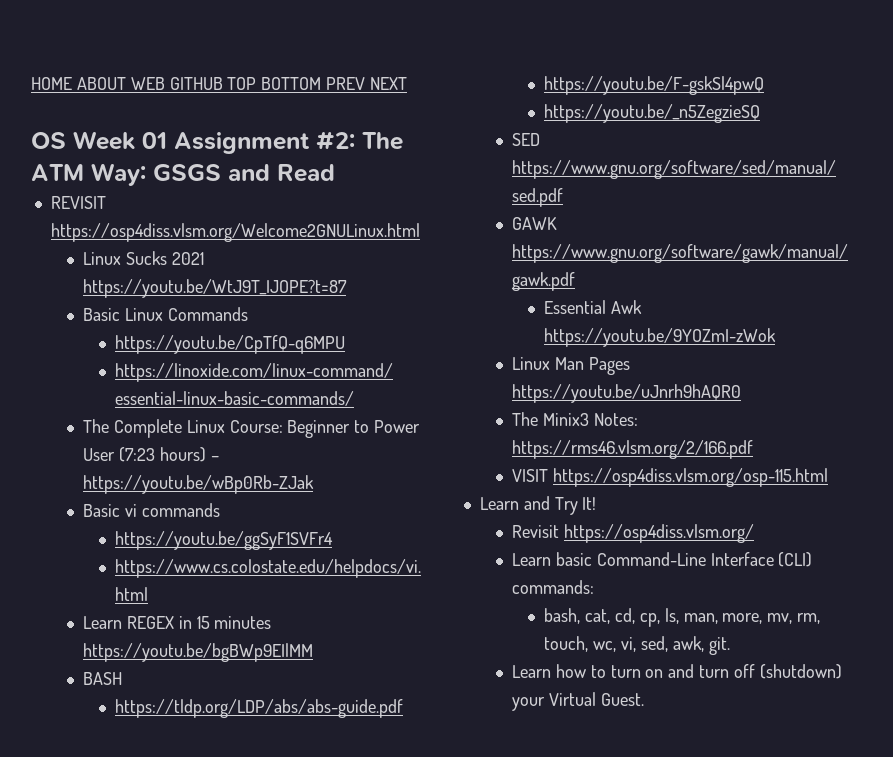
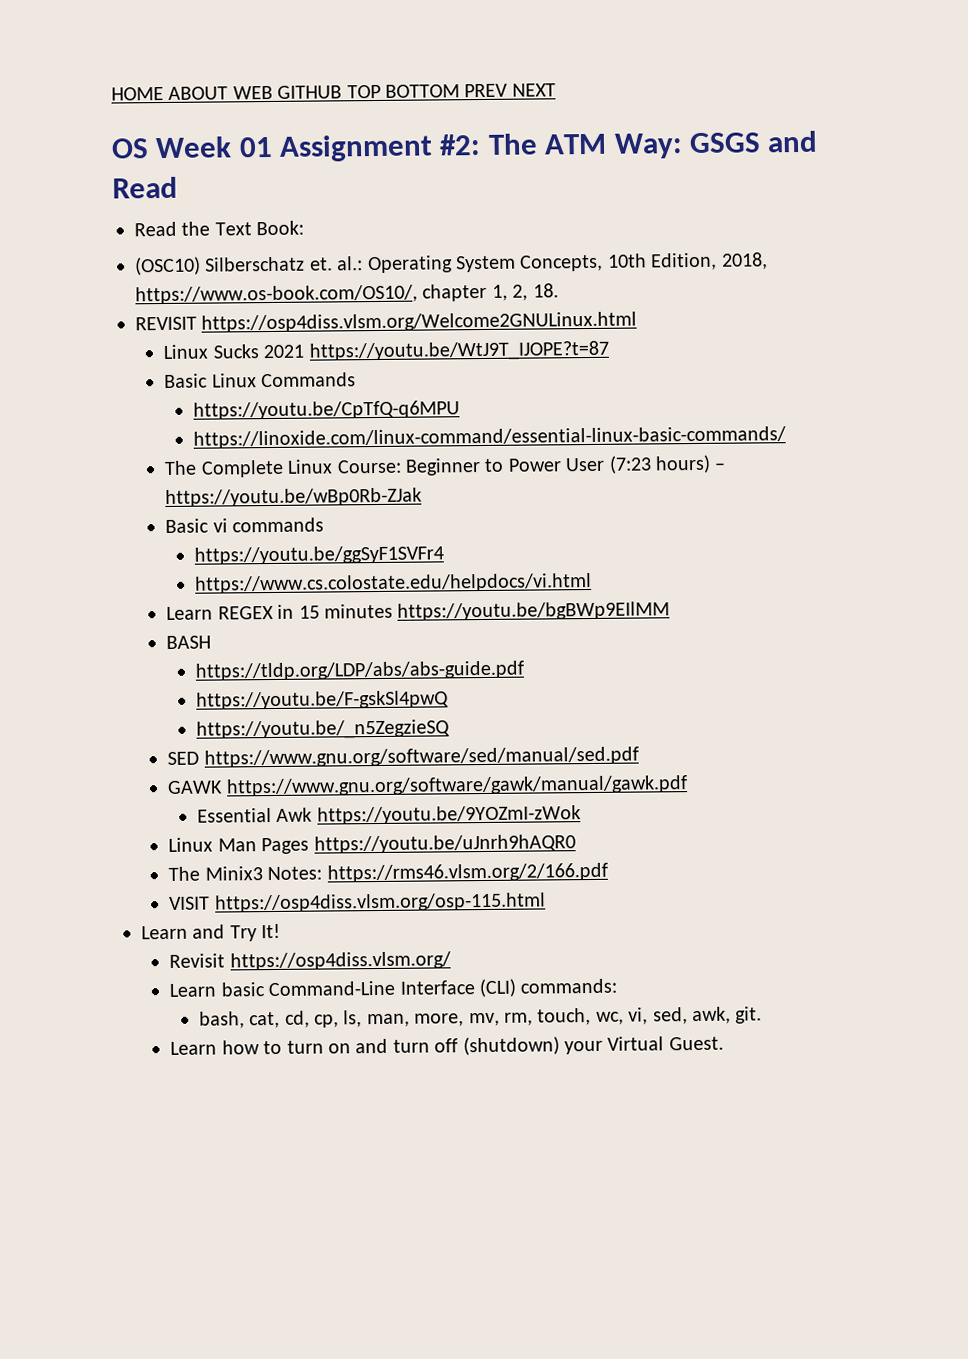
(335, 173) none -> [134,220,305,237] [135,252,768,276] [135,283,559,305] // Read the Text Book: // (OSC10) Silberschatz et. al.: Operating System Concepts, 10th Edition, 2018, https://www.os-book.com/OS10/, chapter 1, 2, 18.

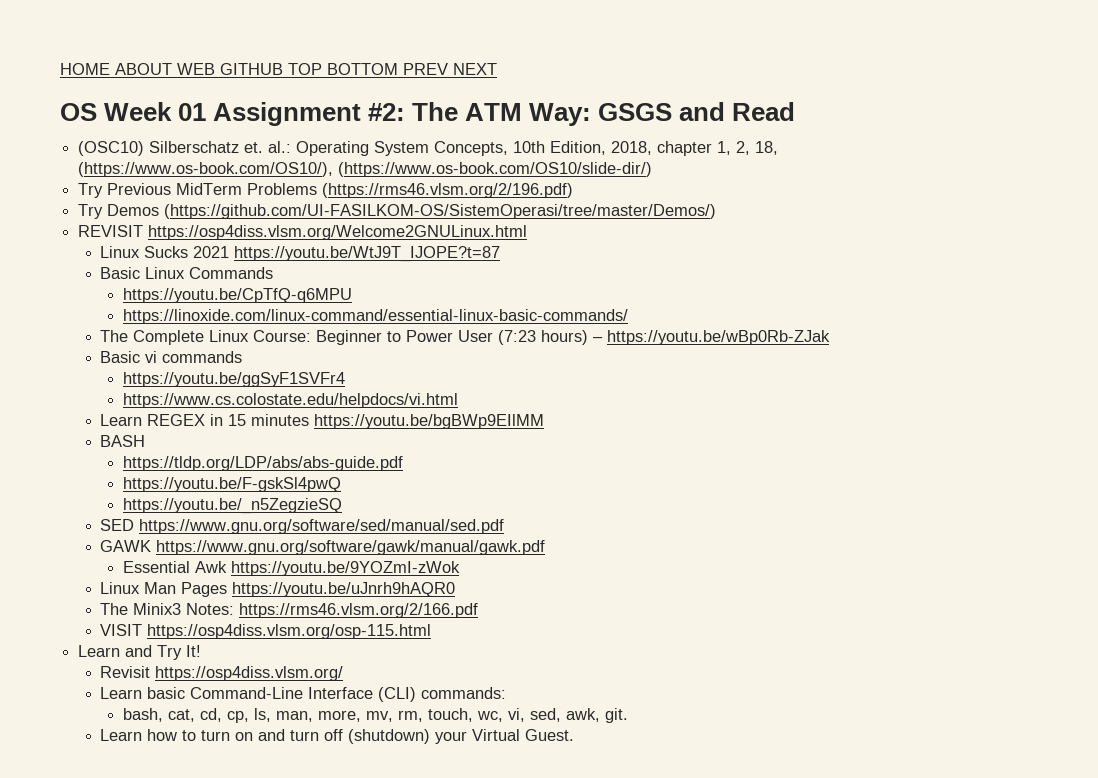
[134,220,305,237] // Read the Text Book: -> (796, 111) none
[135,284,418,305] https://www.os-book.com/OS10/, -> (653, 148) none
[532,283,559,298] 18. -> [755,141,779,155] [78,162,653,177] [78,183,574,198] [78,204,717,219] 18, (https://www.os-book.com/OS10/), (https://www.os-book.com/OS10/slide-dir/) // Try Previous MidTerm Problems (https://rms46.vlsm.org/2/196.pdf) // Try Demos (https://github.com/UI-FASILKOM-OS/SistemOperasi/tree/master/Demos/)

